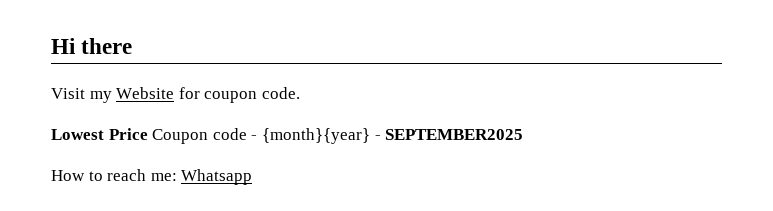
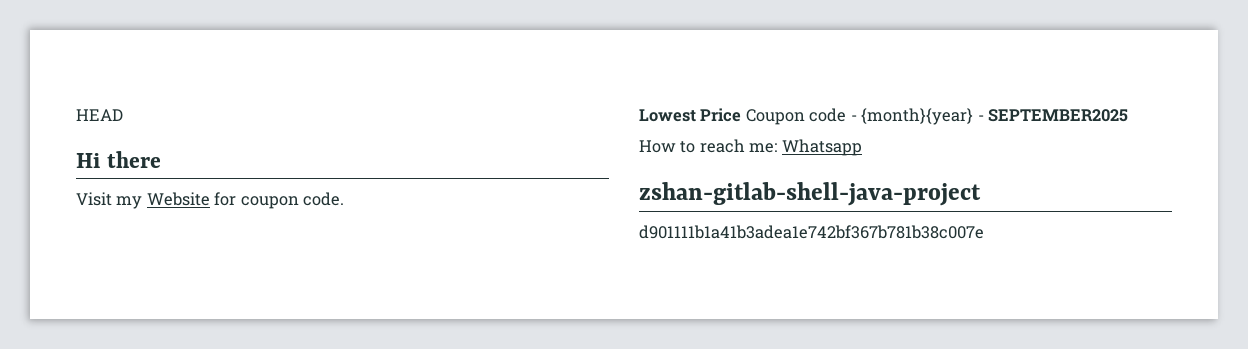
(51, 46) none -> [76,109,123,121] HEAD //
(253, 177) none -> [639,182,981,206] [639,225,984,239] // zshan-gitlab-shell-java-project // d901111b1a41b3adea1e742bf367b781b38c007e

